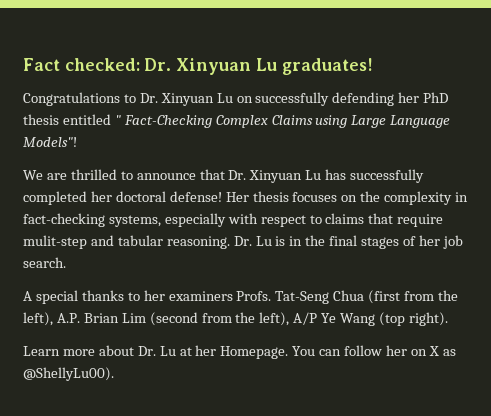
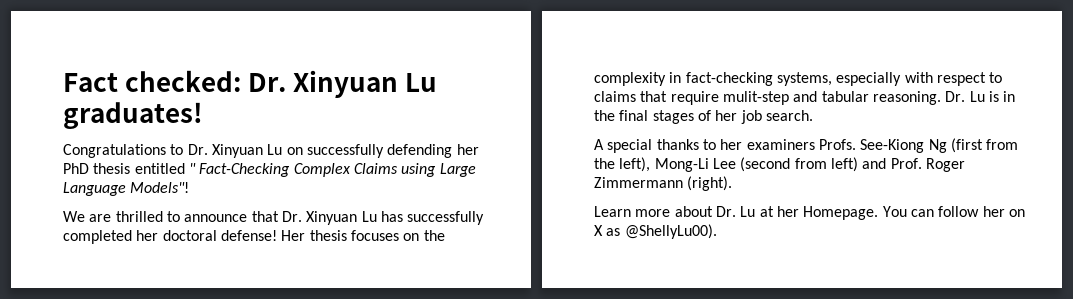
[275,290,365,304] Tat-Seng Chua -> [860,139,947,153] See-Kiong Ng
[56,312,448,326] A.P. Brian Lim (second from the left), A/P Ye Wang (top right). -> [654,157,965,172] [594,176,733,191] Mong-Li Lee (second from left) and Prof. Roger Zimmermann (right).

